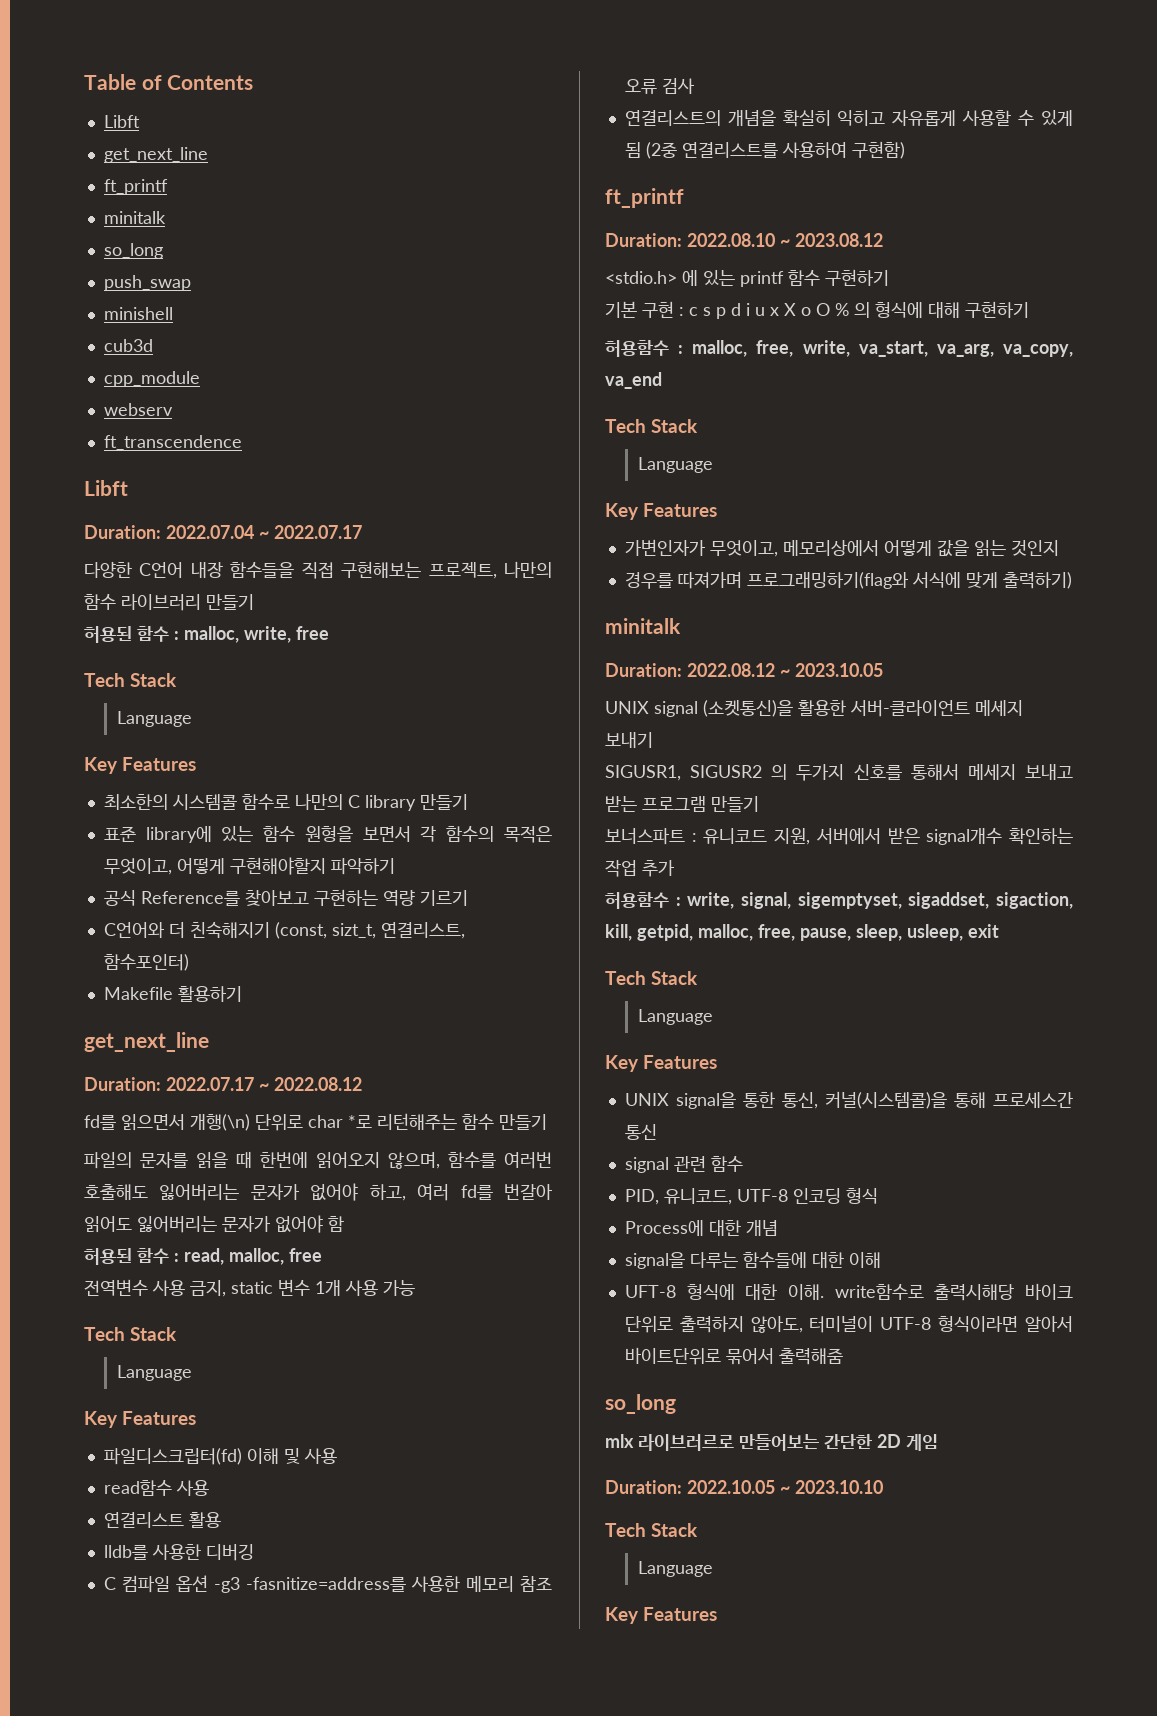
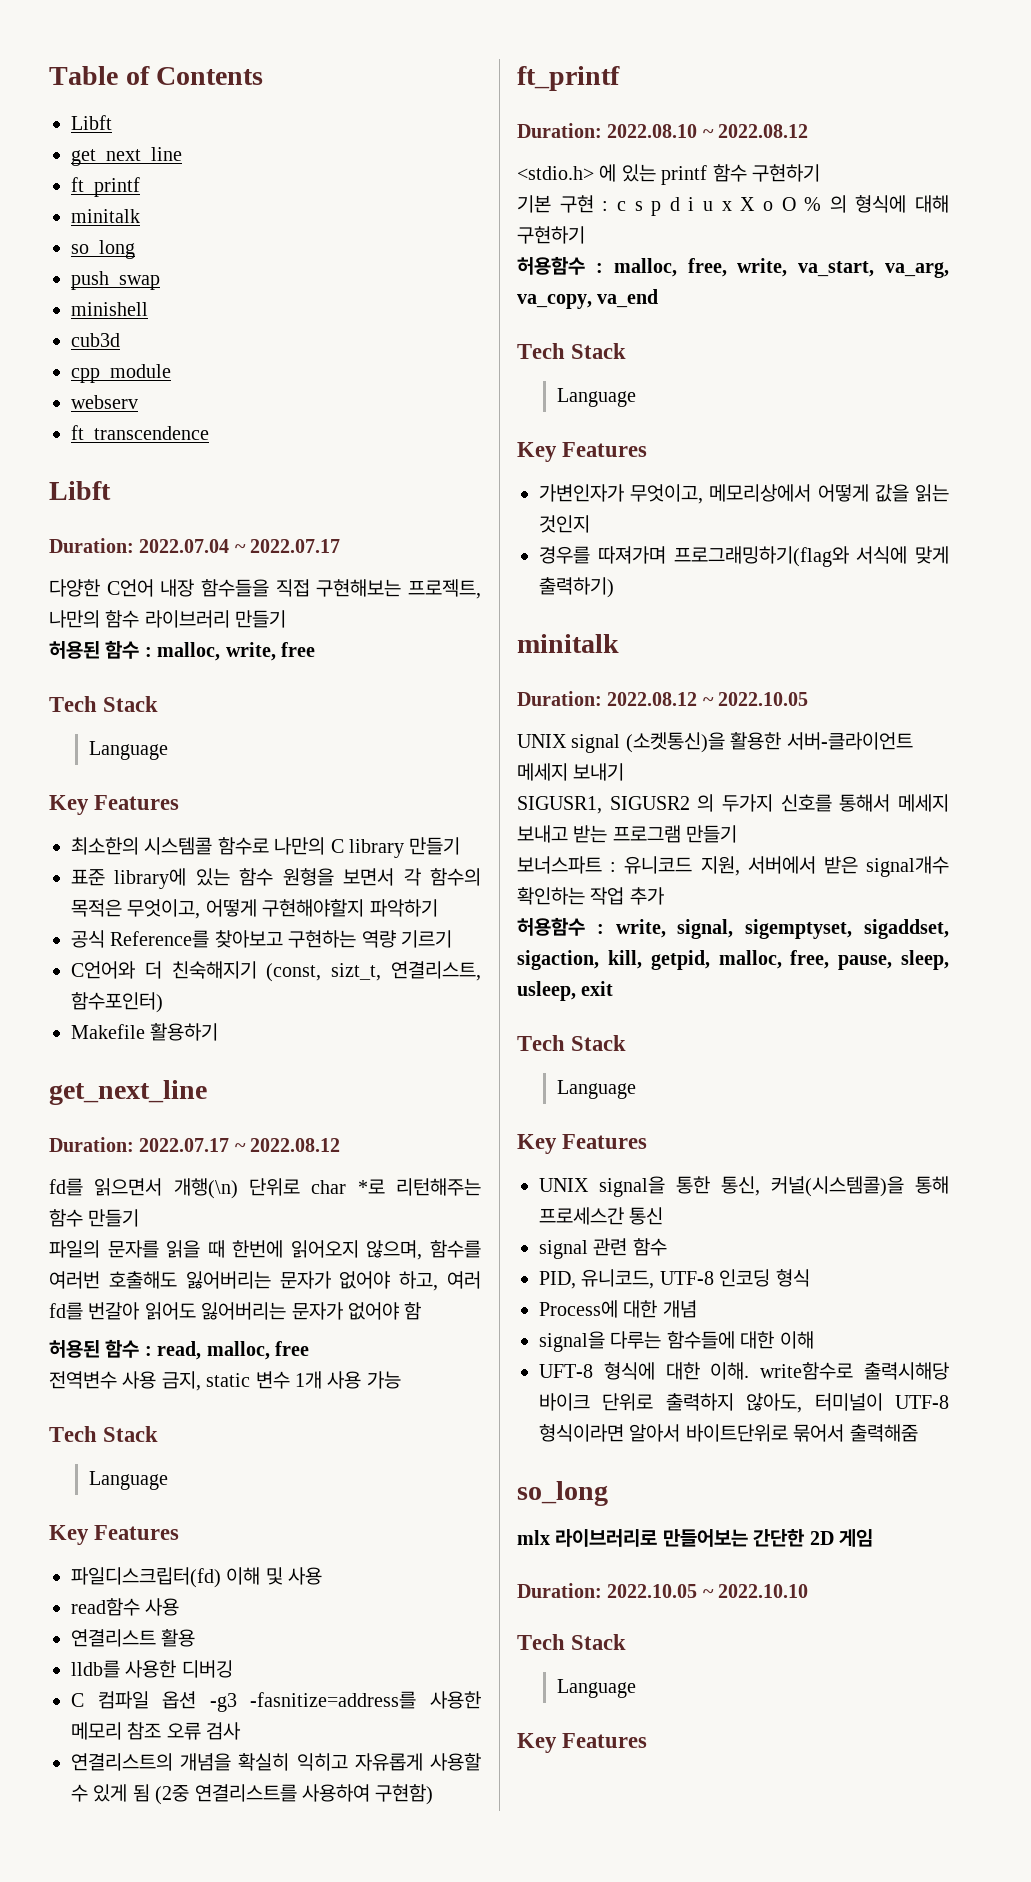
[794,233,883,247] 2023.08.12 -> [718,124,809,138] 2022.08.12
[794,663,883,677] 2023.10.05 -> [718,692,809,706] 2022.10.05
[638,1434,734,1451] 라이브러르로 -> [555,1529,658,1547] 라이브러리로
[794,1480,883,1494] 2023.10.10 -> [718,1584,809,1598] 2022.10.10

